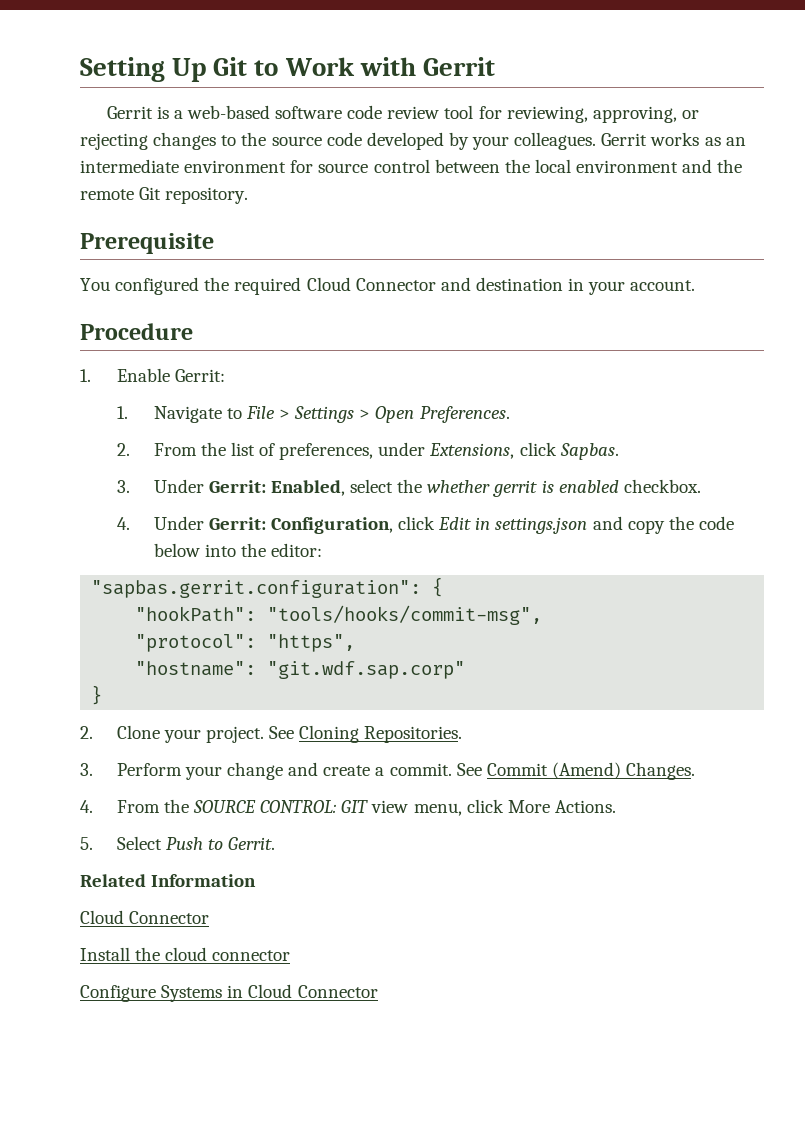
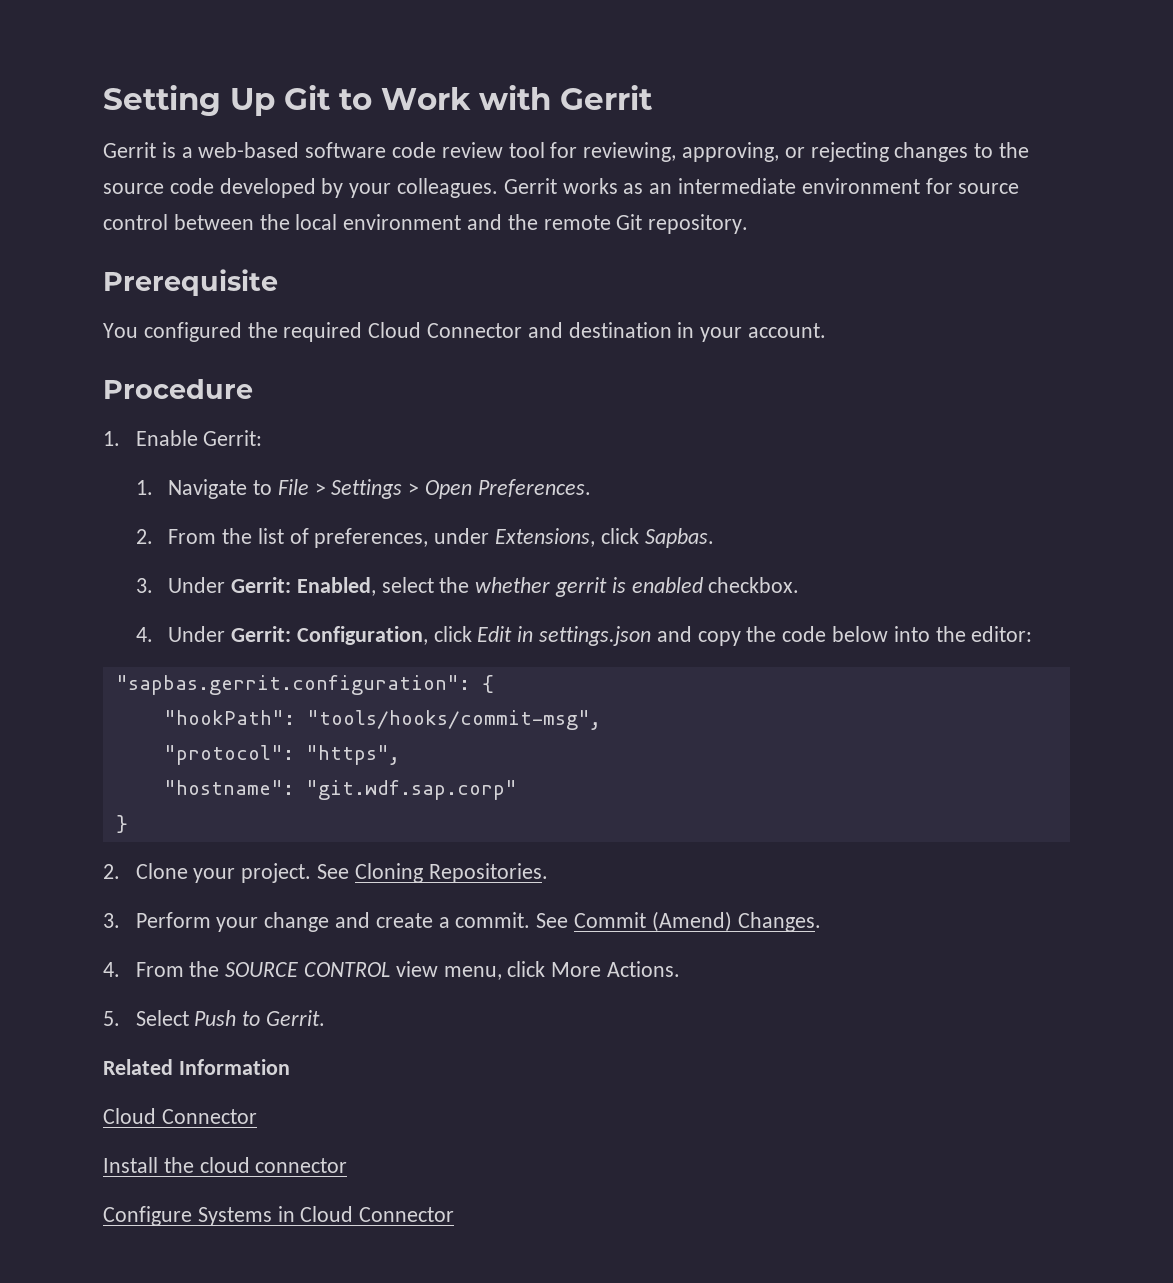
[260,800,369,813] CONTROL: GIT -> [304,962,391,977] CONTROL

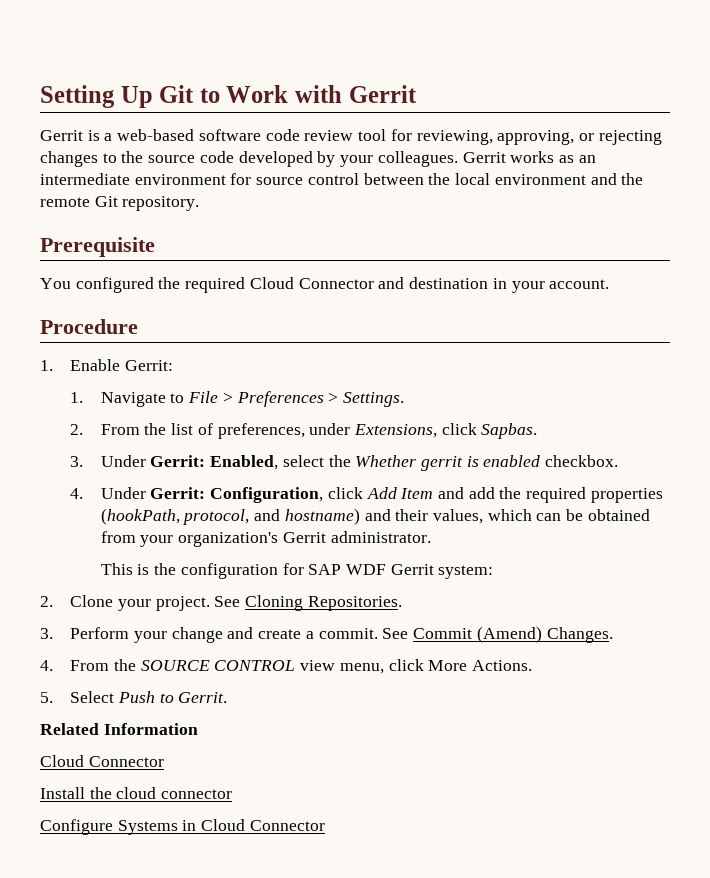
[331,479,591,499] Settings > Open Preferences. -> [236,391,404,407] Preferences > Settings.
[475,577,551,593] whether -> [355,455,417,467] Whether
[477,626,1033,646] [115,675,494,695] [163,710,601,730] [163,745,400,765] [163,780,517,800] [115,815,128,833] Edit in settings.json and copy the code below into the editor: // "sapbas.gerrit.configuration": { // "hookPath": "tools/hooks/commit-msg", // "protocol": "https", // "hostname": "git.wdf.sap.corp" // } -> [366,487,663,503] [100,508,650,525] [100,531,431,547] [100,563,494,579] Add Item and add the required properties (hookPath, protocol, and hostname) and their values, which can be obtained from your organization's Gerrit administrator. // This is the configuration for SAP WDF Gerrit system:

